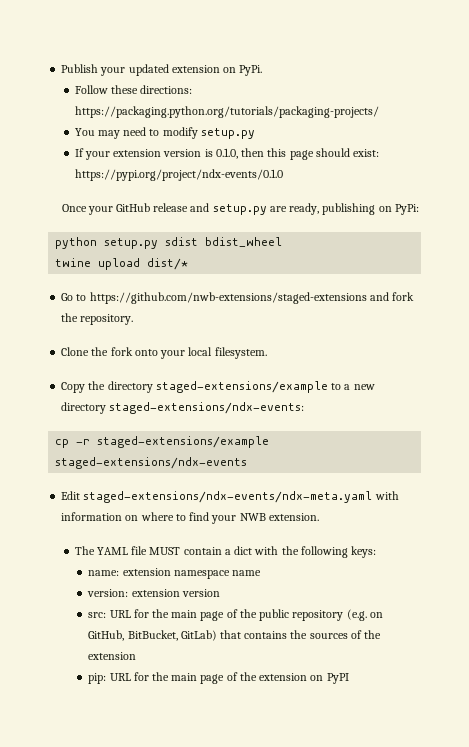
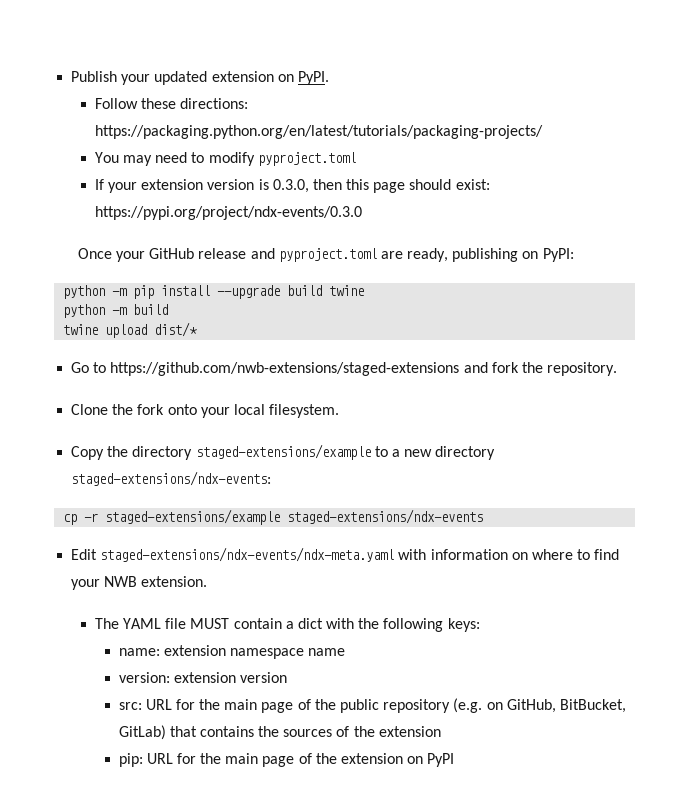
[239,65,263,76] PyPi. -> [297,71,329,85] PyPI.
[74,106,379,118] https://packaging.python.org/tutorials/packaging-projects/ -> [94,125,543,139] https://packaging.python.org/en/latest/tutorials/packaging-projects/
[200,128,255,139] setup.py -> [257,152,356,166] pyproject.toml
[215,148,238,159] 0.1.0, -> [272,179,309,193] 0.3.0,
[74,169,283,181] https://pypi.org/project/ndx-events/0.1.0 -> [94,206,362,220] https://pypi.org/project/ndx-events/0.3.0
[212,204,267,215] setup.py -> [278,248,377,262] pyproject.toml
[394,204,419,215] [55,237,283,249] PyPi: // python setup.py sdist bdist_wheel -> [542,248,574,262] [63,285,365,299] [63,304,169,318] PyPI: // python -m pip install --upgrade build twine // python -m build

